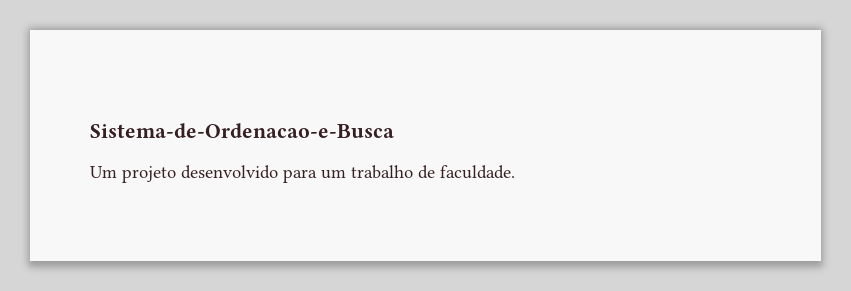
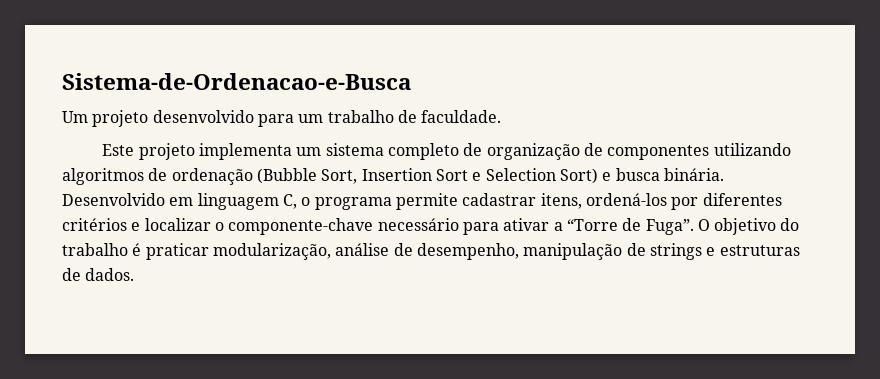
(515, 172) none -> [102,143,791,160] [62,168,724,185] [62,193,782,210] [62,218,800,235] [62,243,800,260] [62,268,135,281] // Este projeto implementa um sistema completo de organização de componentes utilizando algoritmos de ordenação (Bubble Sort, Insertion Sort e Selection Sort) e busca binária. Desenvolvido em linguagem C, o programa permite cadastrar itens, ordená-los por diferentes critérios e localizar o componente-chave necessário para ativar a “Torre de Fuga”. O objetivo do trabalho é praticar modularização, análise de desempenho, manipulação de strings e estruturas de dados.

